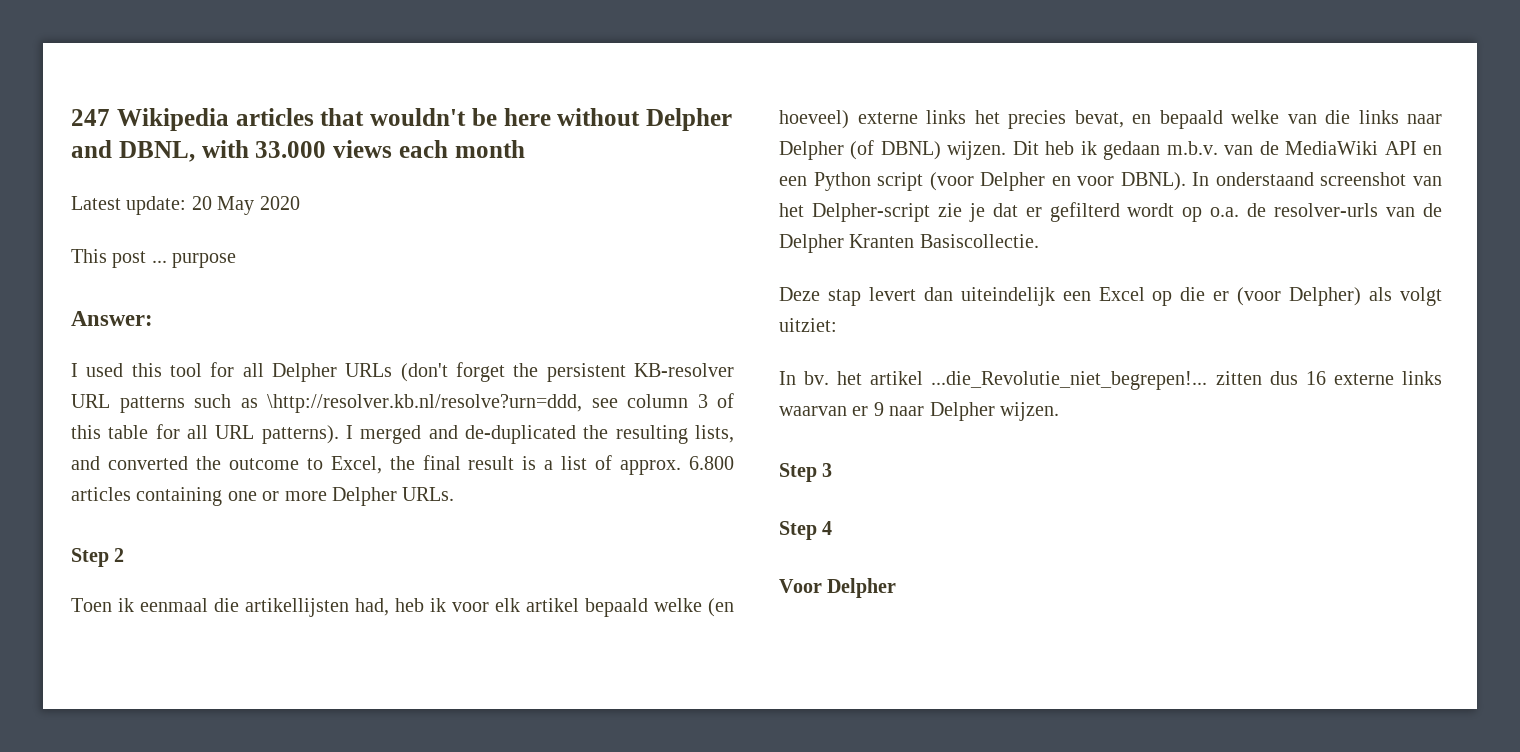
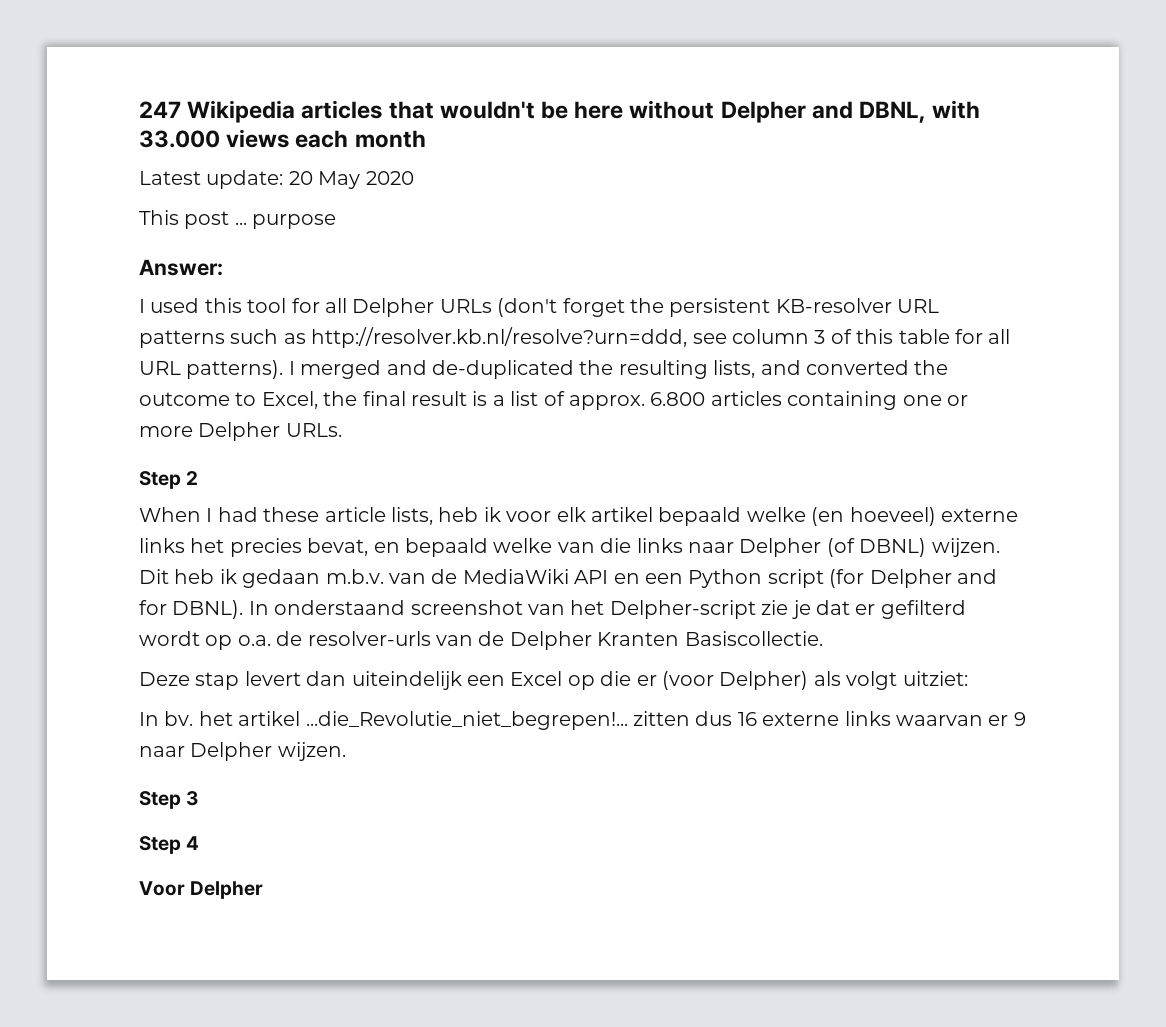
[267,394,582,413] \http://resolver.kb.nl/resolve?urn=ddd, -> [311,327,688,348] http://resolver.kb.nl/resolve?urn=ddd,
[71,598,389,617] Toen ik eenmaal die artikellijsten had, -> [139,507,433,525] When I had these article lists,
[929,172,1115,191] (voor Delpher en voor -> [829,569,997,588] [139,600,167,615] (for Delpher and for

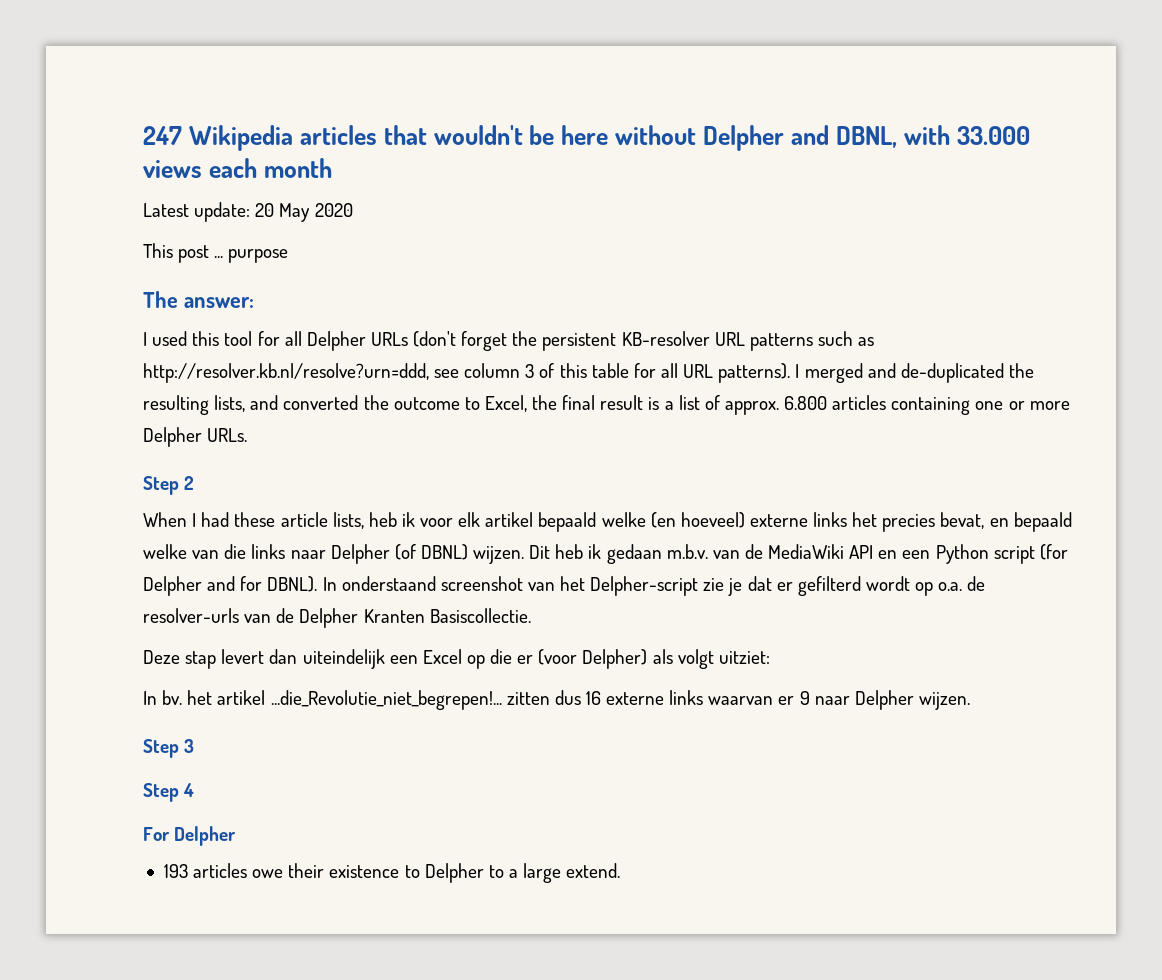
[139,259,223,276] Answer: -> [143,291,254,308] The answer:
[139,881,264,899] Voor Delpher -> [143,826,237,846] [163,863,621,883] For Delpher // 193 articles owe their existence to Delpher to a large extend.

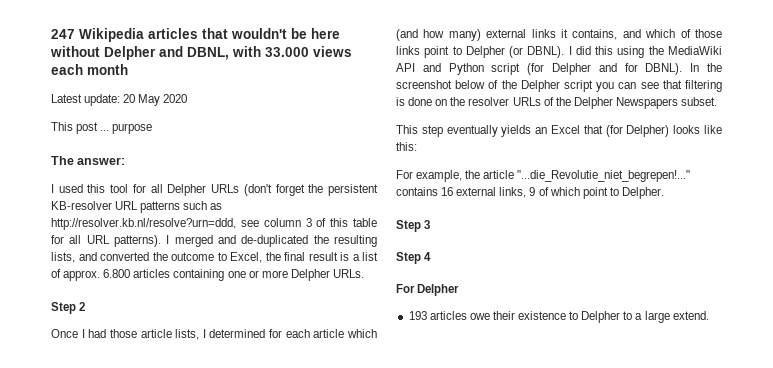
[143,512,187,527] When -> [51,329,78,338] Once
[234,512,276,527] these -> [109,329,137,338] those
[368,512,1072,532] [143,544,931,564] heb ik voor elk artikel bepaald welke (en hoeveel) externe links het precies bevat, en bepaald welke van die links naar Delpher (of DBNL) wijzen. Dit heb ik gedaan m.b.v. van de MediaWiki API en een -> [202,329,377,338] [396,29,722,41] [396,46,722,58] [396,63,441,72] I determined for each article which (and how many) external links it contains, and which of those links point to Delpher (or DBNL). I did this using the MediaWiki API and
[341,576,986,596] [143,608,531,628] [143,649,770,669] [143,690,970,710] onderstaand screenshot van het Delpher-script zie je dat er gefilterd wordt op o.a. de resolver-urls van de Delpher Kranten Basiscollectie. // Deze stap levert dan uiteindelijk een Excel op die er (voor Delpher) als volgt uitziet: // In bv. het artikel ...die_Revolutie_niet_begrepen!... zitten dus 16 externe links waarvan er 9 naar Delpher wijzen. -> [707,63,722,72] [396,80,722,92] [396,97,718,109] [396,125,722,137] [396,142,417,151] [396,170,691,182] [396,187,664,199] the screenshot below of the Delpher script you can see that filtering is done on the resolver URLs of the Delpher Newspapers subset. // This step eventually yields an Excel that (for Delpher) looks like this: // For example, the article "...die_Revolutie_niet_begrepen!..." contains 16 external links, 9 of which point to Delpher.

